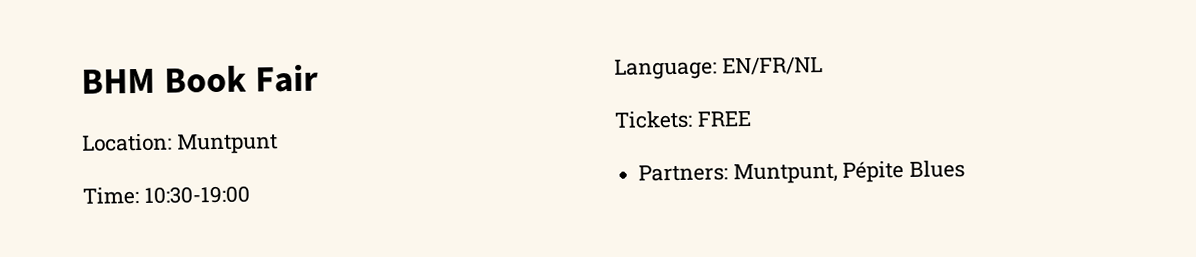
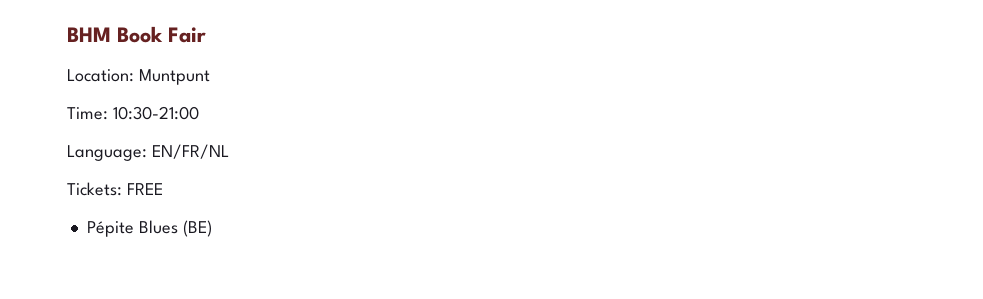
[143,185,250,204] 10:30-19:00 -> [112,106,199,120] 10:30-21:00
[638,162,838,185] Partners: Muntpunt, -> (163, 189) none
(966, 169) none -> [182,220,212,237] (BE)

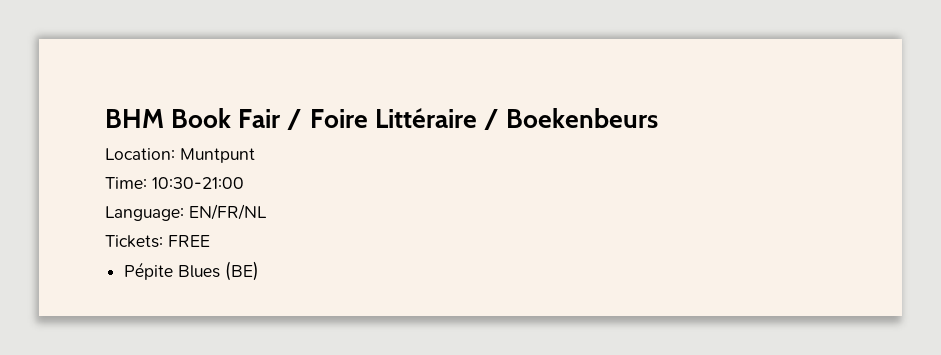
(206, 35) none -> [287,108,659,130] / Foire Littéraire / Boekenbeurs

